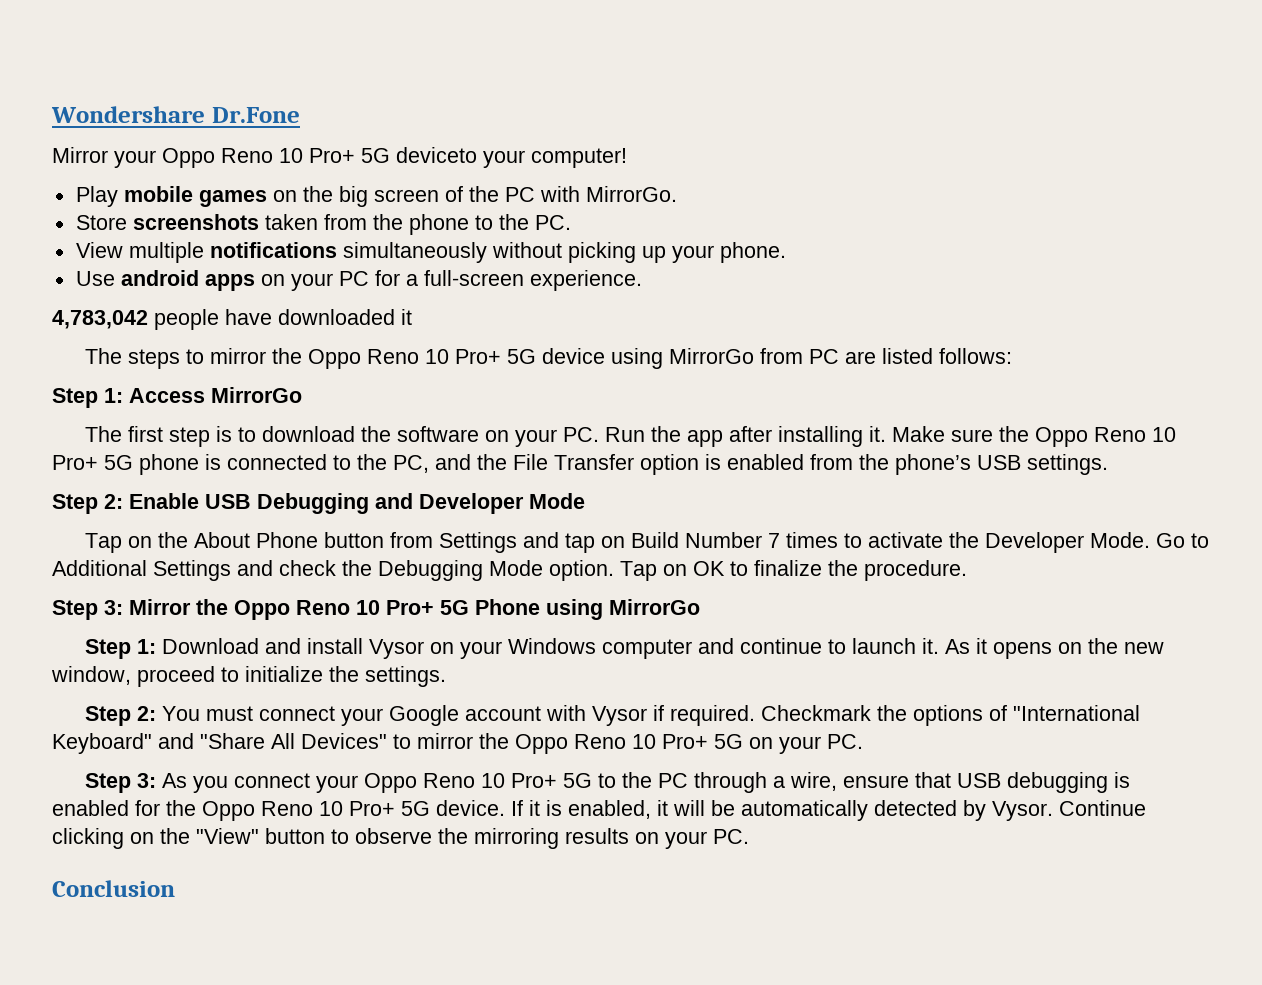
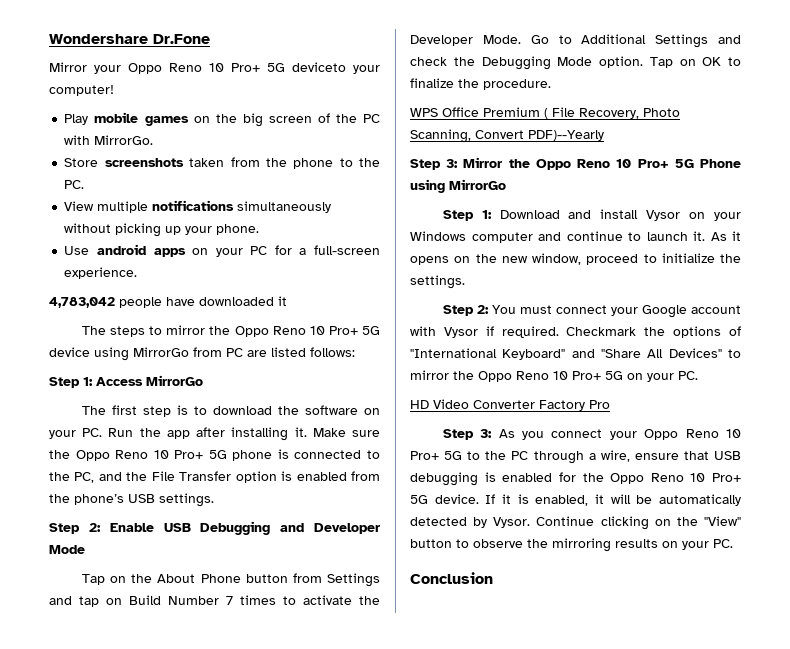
(967, 570) none -> [410,107,680,119] [410,129,604,143] // WPS Office Premium ( File Recovery, Photo Scanning, Convert PDF)--Yearly
(863, 741) none -> [410,399,610,411] // HD Video Converter Factory Pro

